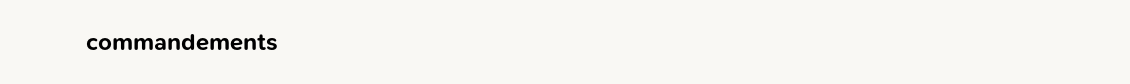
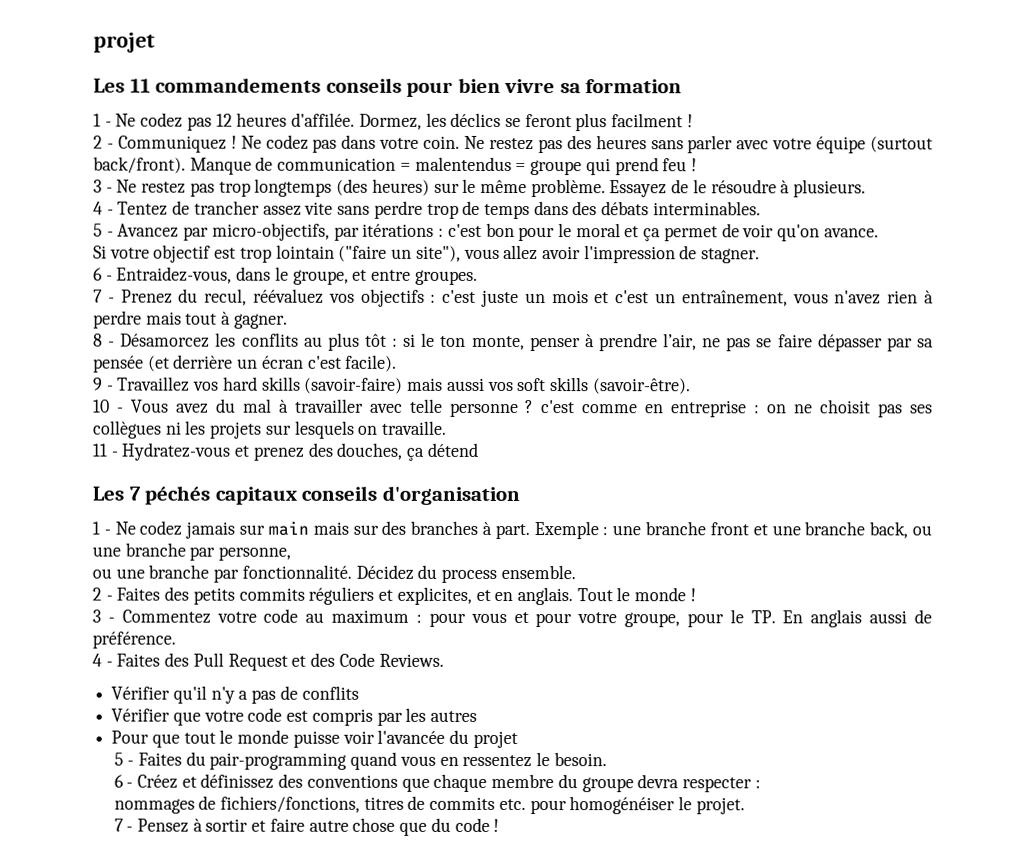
[86,34,278,51] commandements -> [93,32,155,53] [93,77,683,97] [93,112,693,132] [93,134,933,154] [93,156,697,176] [93,178,867,198] [93,200,761,220] [93,222,879,242] [93,244,761,264] [93,266,478,285] [93,288,934,308] [93,310,288,329] [93,332,935,352] [93,354,398,373] [93,376,691,395] [93,398,934,418] [92,420,448,439] [92,442,478,461] [92,485,520,506] [92,520,933,540] [92,542,292,561] [92,564,576,583] [92,586,696,606] [92,608,933,628] [92,631,176,649] [92,652,444,671] [111,685,359,704] [111,707,478,726] [111,729,518,749] [113,751,607,770] [113,773,761,793] [113,795,745,815] [113,817,500,836] projet // Les 11 commandements conseils pour bien vivre sa formation // 1 - Ne codez pas 12 heures d'affilée. Dormez, les déclics se feront plus facilment ! // 2 - Communiquez ! Ne codez pas dans votre coin. Ne restez pas des heures sans parler avec votre équipe (surtout back/front). Manque de communication = malentendus = groupe qui prend feu ! // 3 - Ne restez pas trop longtemps (des heures) sur le même problème. Essayez de le résoudre à plusieurs. // 4 - Tentez de trancher assez vite sans perdre trop de temps dans des débats interminables. // 5 - Avancez par micro-objectifs, par itérations : c'est bon pour le moral et ça permet de voir qu'on avance. // Si votre objectif est trop lointain ("faire un site"), vous allez avoir l'impression de stagner. // 6 - Entraidez-vous, dans le groupe, et entre groupes. // 7 - Prenez du recul, réévaluez vos objectifs : c'est juste un mois et c'est un entraînement, vous n'avez rien à perdre mais tout à gagner. // 8 - Désamorcez les conflits au plus tôt : si le ton monte, penser à prendre l’air, ne pas se faire dépasser par sa pensée (et derrière un écran c'est facile). // 9 - Travaillez vos hard skills (savoir-faire) mais aussi vos soft skills (savoir-être). // 10 - Vous avez du mal à travailler avec telle personne ? c'est comme en entreprise : on ne choisit pas ses collègues ni les projets sur lesquels on travaille. // 11 - Hydratez-vous et prenez des douches, ça détend // Les 7 péchés capitaux conseils d'organisation // 1 - Ne codez jamais sur main mais sur des branches à part. Exemple : une branche front et une branche back, ou une branche par personne, // ou une branche par fonctionnalité. Décidez du process ensemble. // 2 - Faites des petits commits réguliers et explicites, et en anglais. Tout le monde ! // 3 - Commentez votre code au maximum : pour vous et pour votre groupe, pour le TP. En anglais aussi de préférence. // 4 - Faites des Pull Request et des Code Reviews. // Vérifier qu'il n'y a pas de conflits // Vérifier que votre code est compris par les autres // Pour que tout le monde puisse voir l'avancée du projet // 5 - Faites du pair-programming quand vous en ressentez le besoin. // 6 - Créez et définissez des conventions que chaque membre du groupe devra respecter : // nommages de fichiers/fonctions, titres de commits etc. pour homogénéiser le projet. // 7 - Pensez à sortir et faire autre chose que du code !

